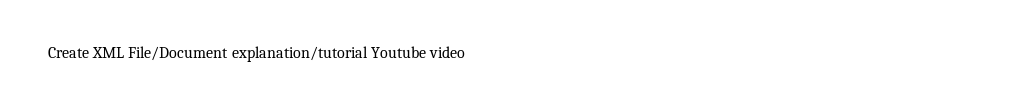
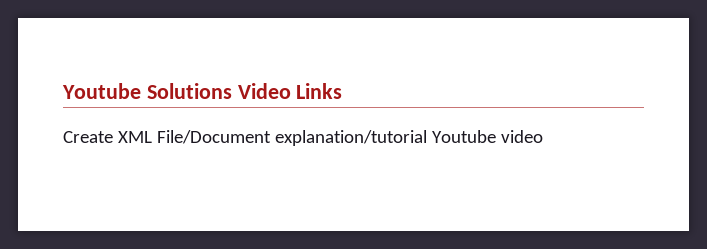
(48, 52) none -> [62,83,343,99] Youtube Solutions Video Links //

